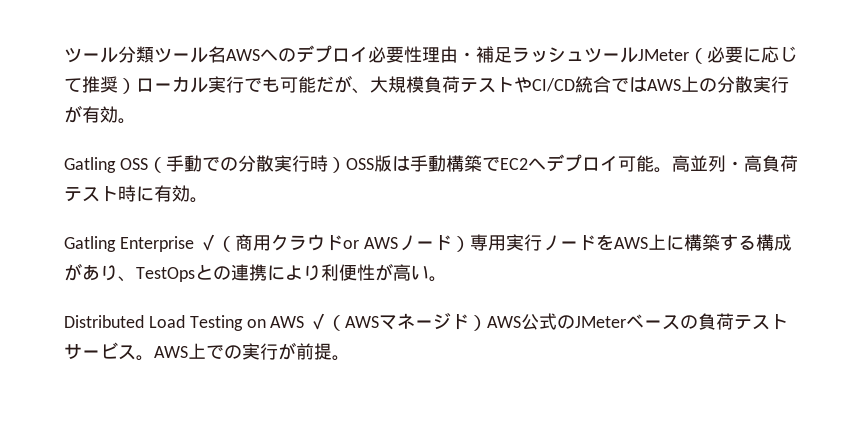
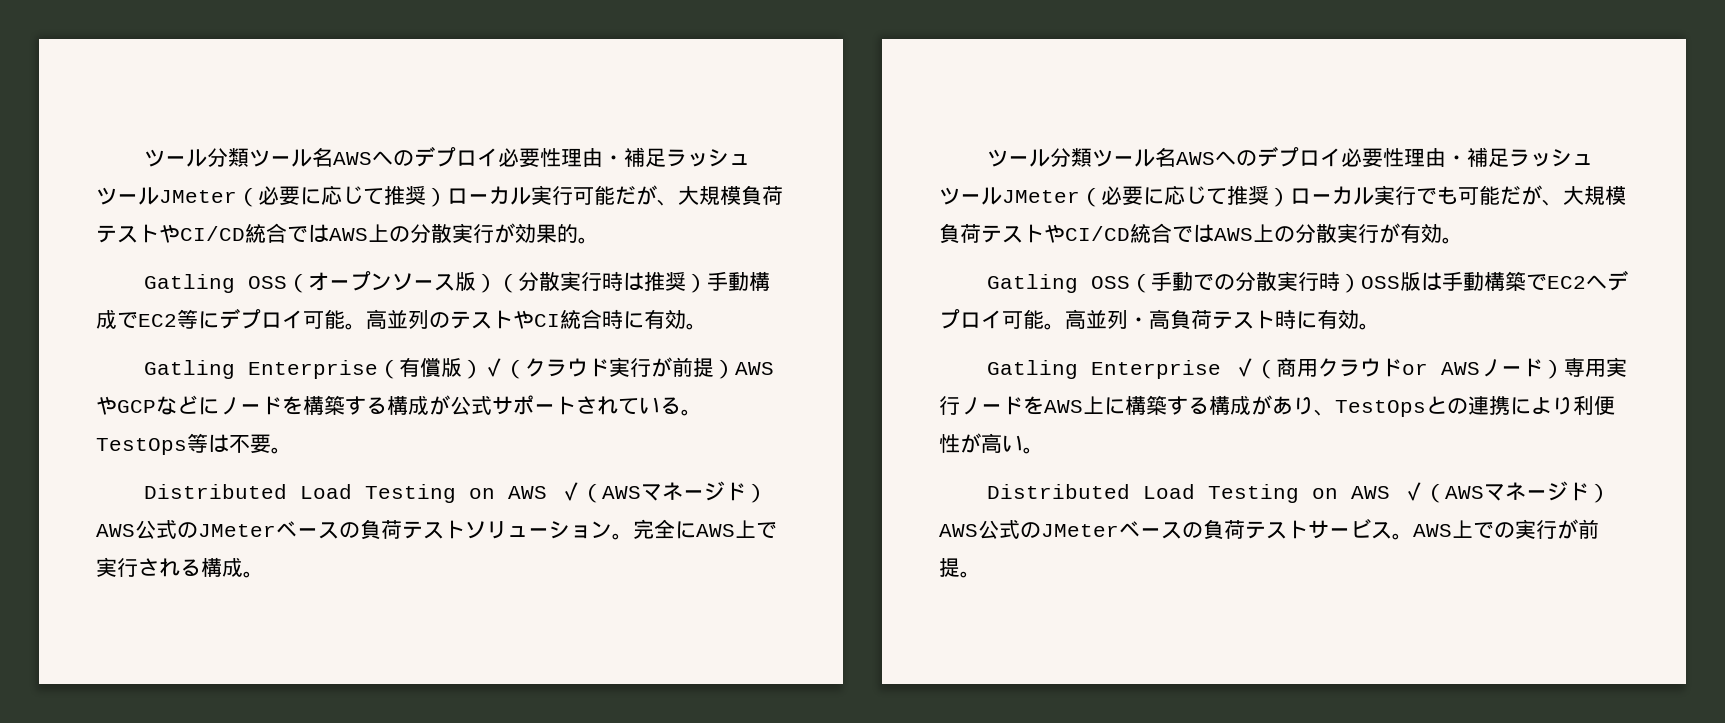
(244, 84) none -> [573,185,783,206] [96,223,599,244] [143,271,770,293] [96,308,707,330] [143,357,774,379] [96,395,702,416] [96,433,292,455] [143,481,767,503] [96,519,777,540] [96,557,264,578] [986,146,1593,167] [939,185,1416,207] 可能だが、大規模負荷テストやCI/CD統合ではAWS上の分散実行が効果的。 // Gatling OSS（オープンソース版）（分散実行時は推奨）手動構成でEC2等にデプロイ可能。高並列のテストやCI統合時に有効。 // Gatling Enterprise（有償版）✓（クラウド実行が前提）AWSやGCPなどにノードを構築する構成が公式サポートされている。TestOps等は不要。 // Distributed Load Testing on AWS ✓（AWSマネージド）AWS公式のJMeterベースの負荷テストソリューション。完全にAWS上で実行される構成。 // ツール分類ツール名AWSへのデプロイ必要性理由・補足ラッシュツールJMeter（必要に応じて推奨）ローカル実行

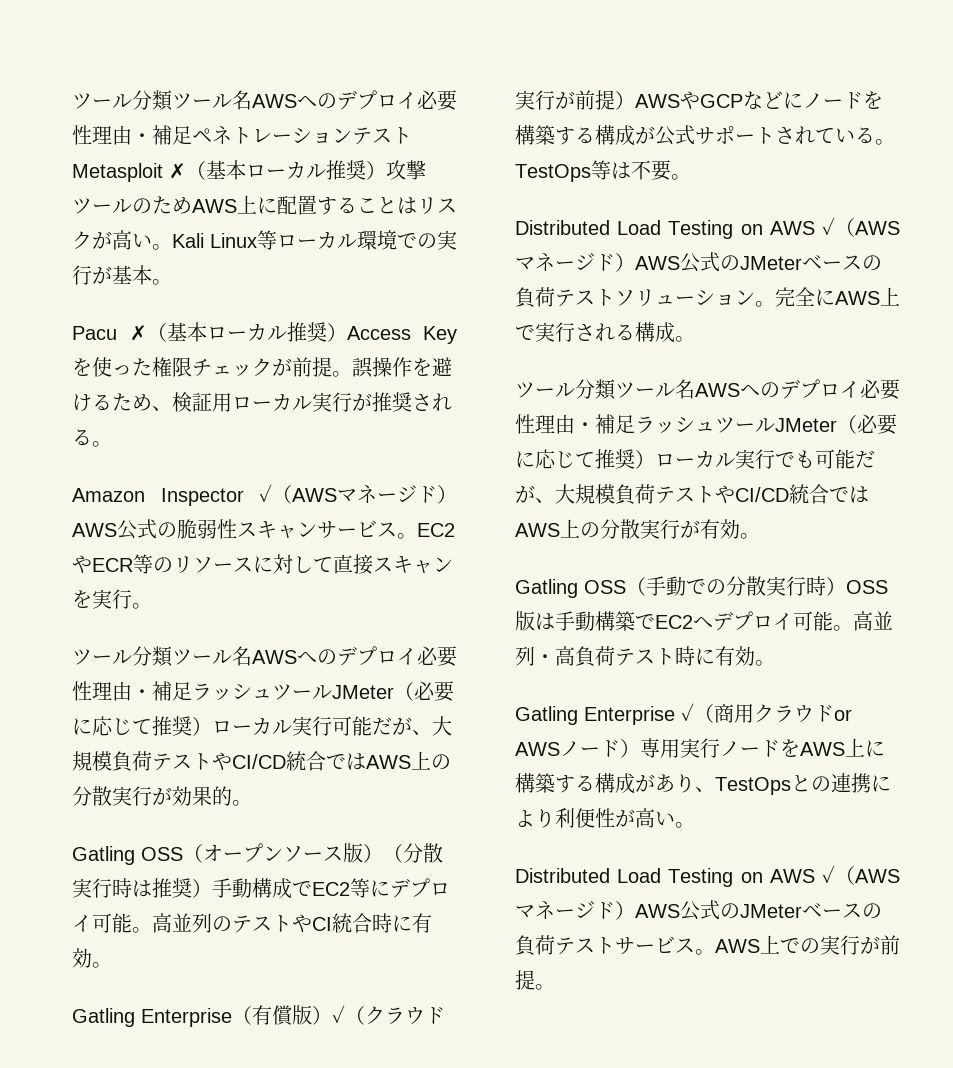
(666, 157) none -> [192,125,412,145] [72,160,426,182] [72,195,457,215] [72,230,457,250] [72,265,172,285] [72,322,457,344] [72,357,452,378] [72,392,452,412] [72,429,112,447] [72,484,457,506] [72,519,455,540] [72,554,453,575] [72,589,152,609] [72,646,457,667] [72,681,192,701] ペネトレーションテストMetasploit ✗（基本ローカル推奨）攻撃ツールのためAWS上に配置することはリスクが高い。Kali Linux等ローカル環境での実行が基本。 // Pacu ✗（基本ローカル推奨）Access Keyを使った権限チェックが前提。誤操作を避けるため、検証用ローカル実行が推奨される。 // Amazon Inspector ✓（AWSマネージド）AWS公式の脆弱性スキャンサービス。EC2やECR等のリソースに対して直接スキャンを実行。 // ツール分類ツール名AWSへのデプロイ必要性理由・補足

